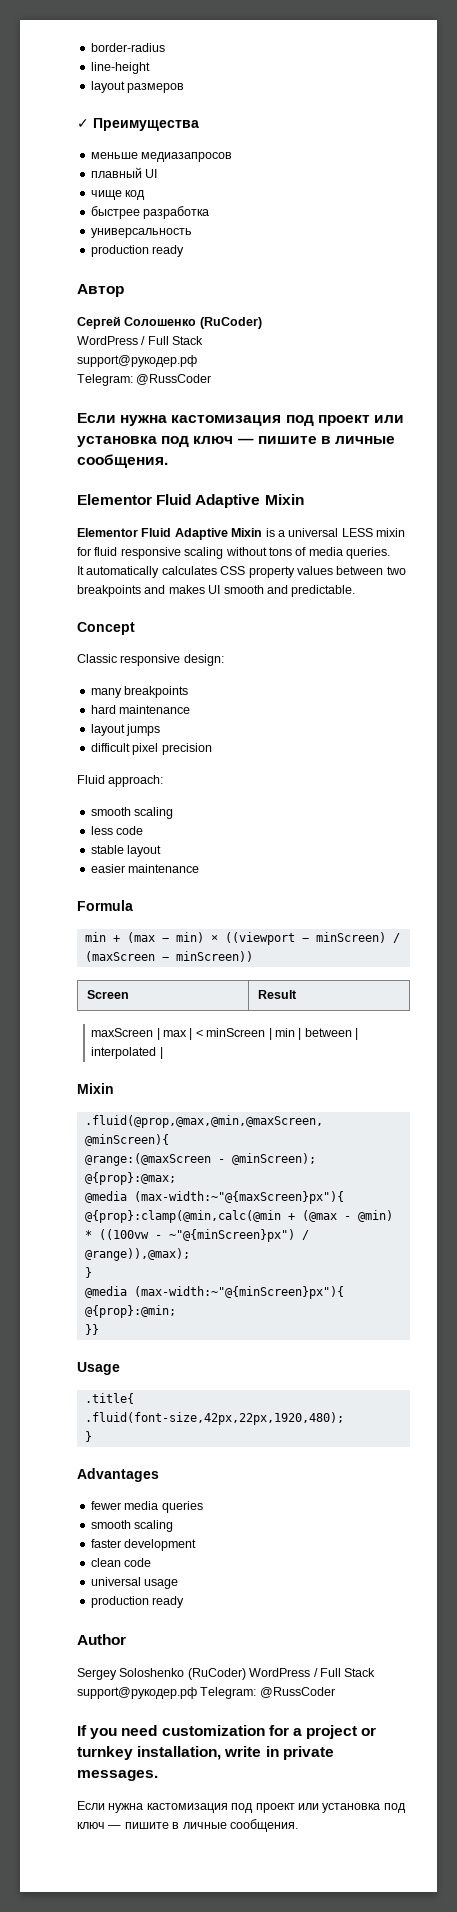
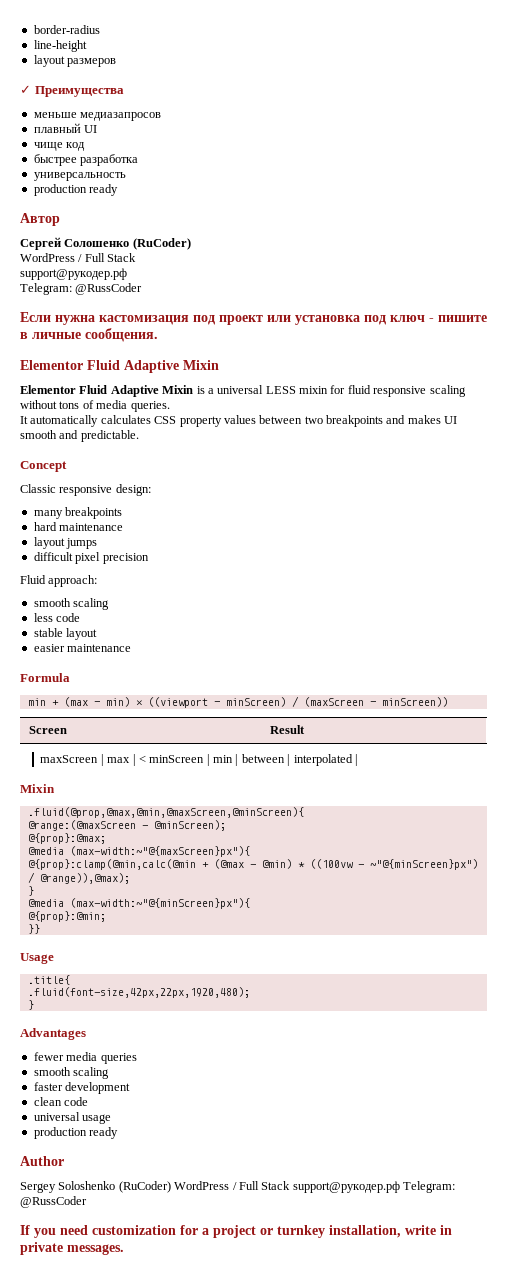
[237,438,254,444] — -> [429,318,434,322] -
[77,1801,406,1813] [77,1819,298,1832] // Если нужна кастомизация под проект или установка под ключ — пишите в личные сообщения. -> (124, 1249) none

